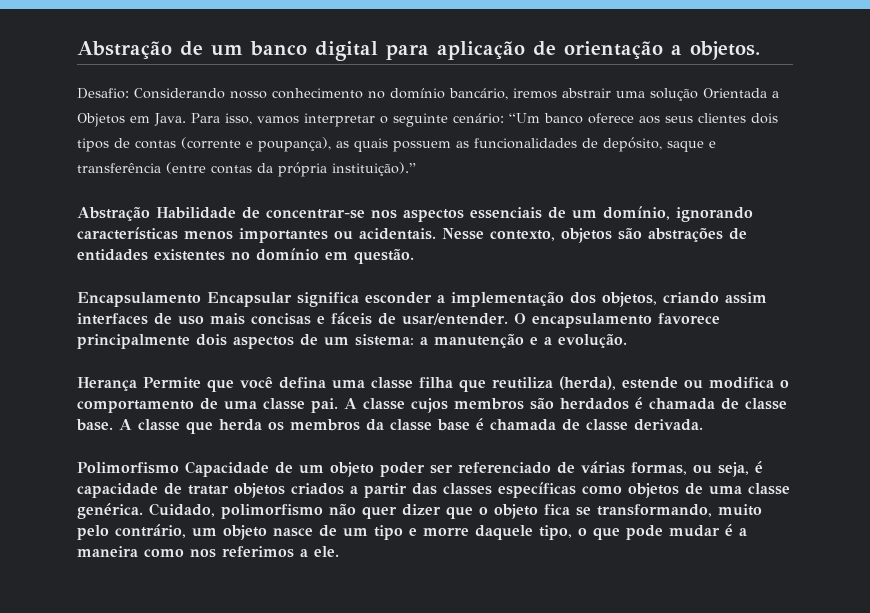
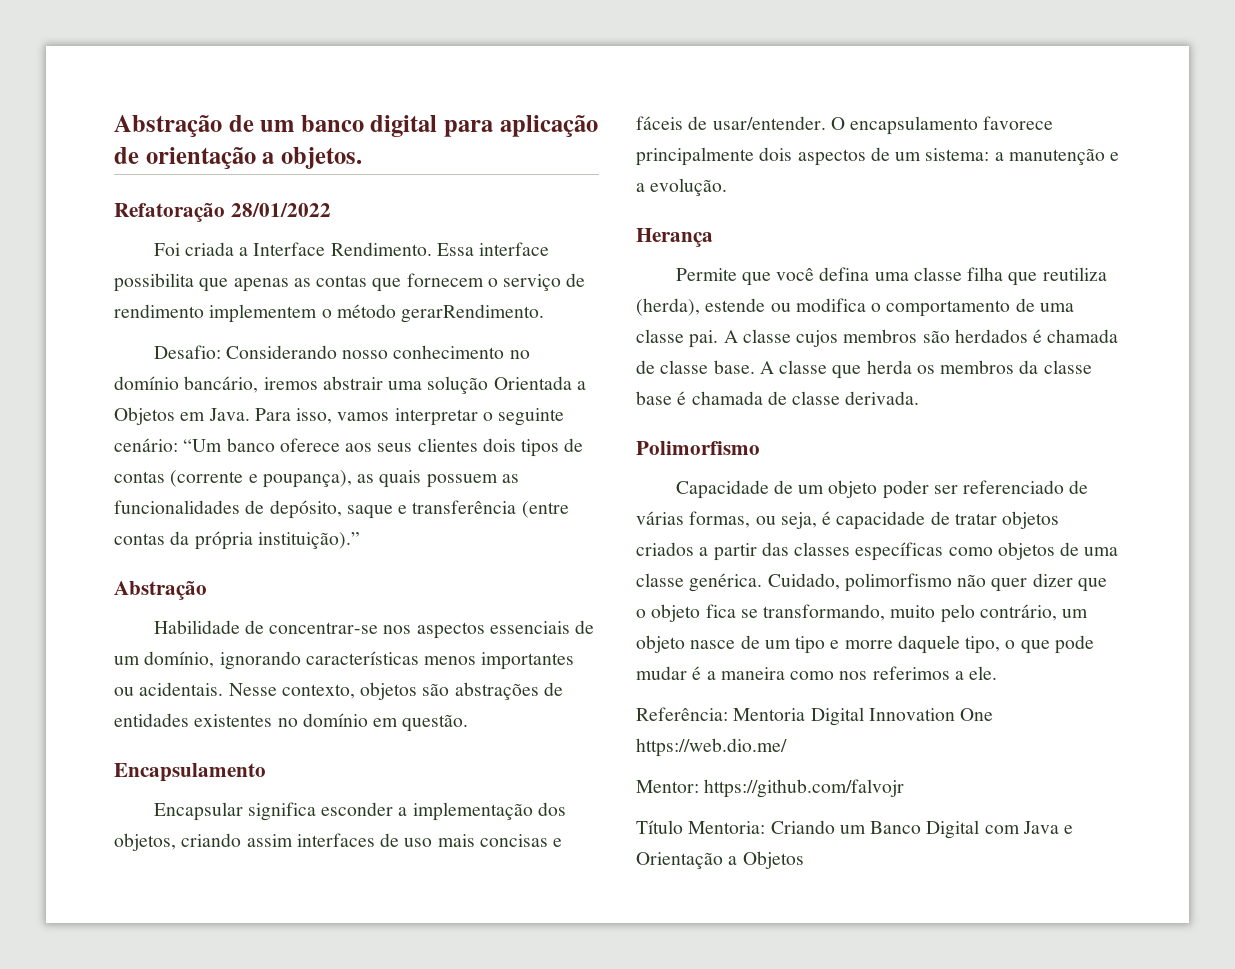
(760, 50) none -> [114,203,331,222] [153,242,550,256] [114,273,586,292] [114,304,545,323] // Refatoração 28/01/2022 // Foi criada a Interface Rendimento. Essa interface possibilita que apenas as contas que fornecem o serviço de rendimento implementem o método gerarRendimento.
(150, 213) none -> (207, 590) //
(201, 299) none -> (266, 772) //
(137, 384) none -> (713, 237) //
(179, 468) none -> (760, 448) //
(339, 551) none -> [636,707,994,726] [636,738,787,757] [636,779,905,798] [636,820,1074,839] [636,851,804,869] // Referência: Mentoria Digital Innovation One https://web.dio.me/ // Mentor: https://github.com/falvojr // Título Mentoria: Criando um Banco Digital com Java e Orientação a Objetos

